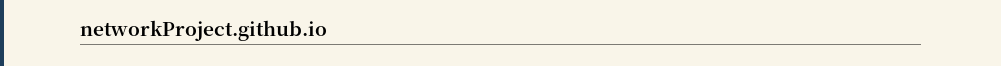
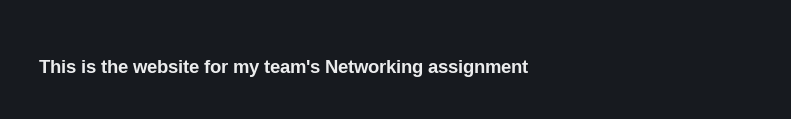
[80,20,327,41] networkProject.github.io -> [39,60,528,77] This is the website for my team's Networking assignment

